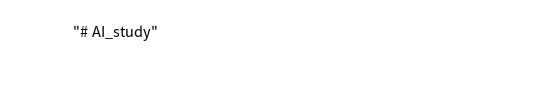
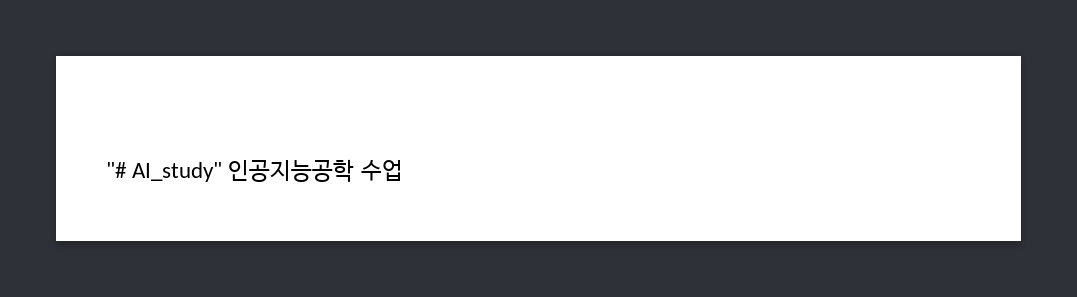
(158, 33) none -> [228,159,403,182] 인공지능공학 수업

